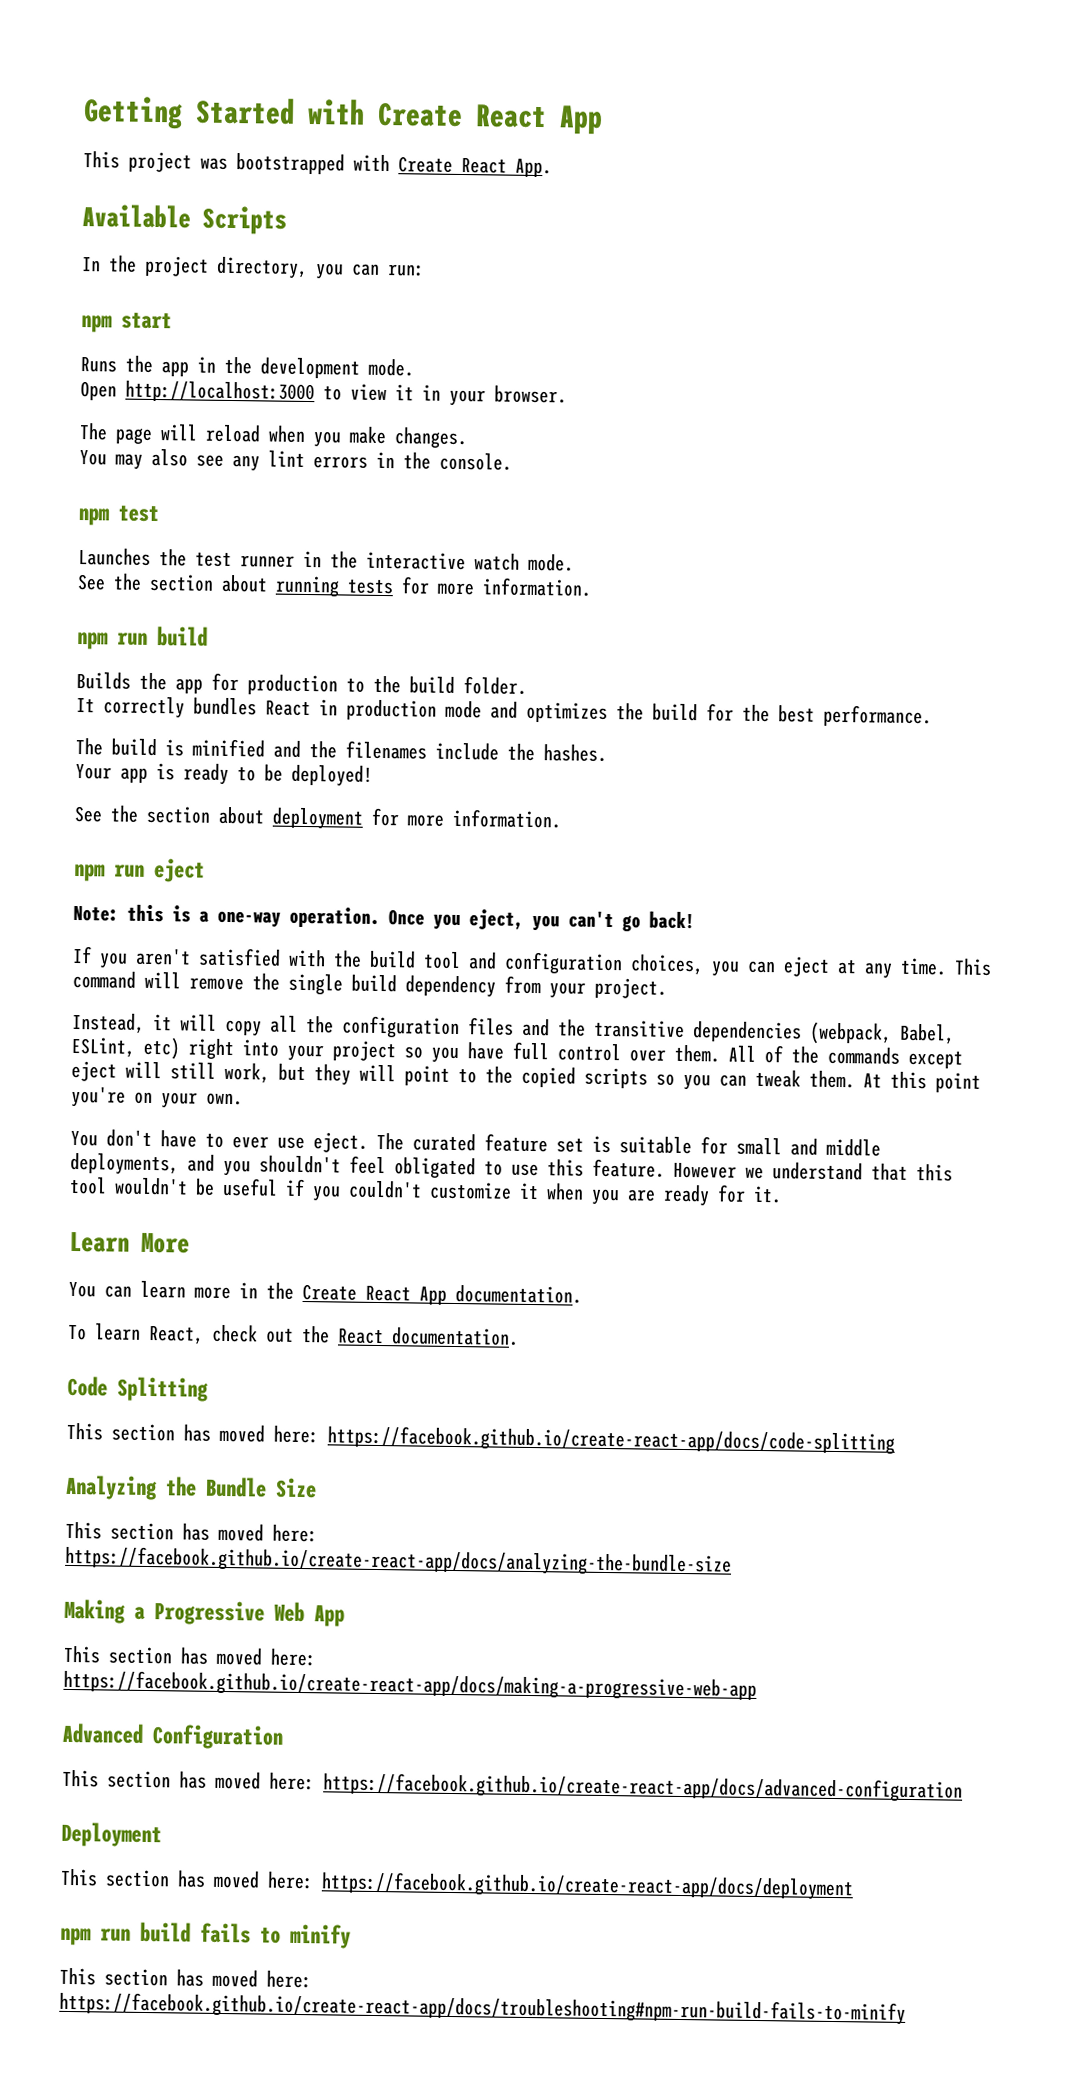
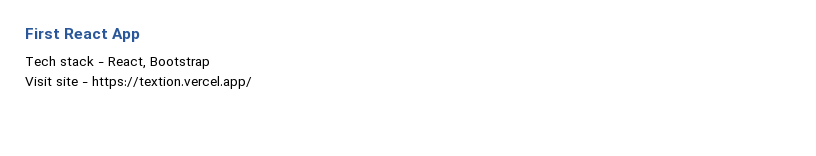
[83,96,603,135] [83,151,552,178] [82,204,287,235] [82,255,425,280] [81,312,172,333] [80,355,414,379] [80,380,567,407] [79,423,467,450] [79,448,512,472] [78,505,159,526] [78,548,574,572] [77,573,592,598] [77,626,208,650] [76,671,527,696] [76,696,932,728] [75,737,607,762] [75,763,373,787] [74,805,562,830] [74,858,205,883] [73,904,695,932] [72,945,992,979] [72,970,667,999] [72,1012,955,1045] [71,1036,963,1069] [71,1060,981,1093] [71,1085,243,1109] [70,1129,881,1157] [70,1152,953,1182] [69,1176,782,1207] [69,1231,190,1254] [68,1280,582,1305] [68,1323,519,1346] [67,1375,209,1402] [66,1422,895,1455] [65,1474,317,1501] [65,1521,318,1543] [65,1545,732,1577] [64,1598,345,1627] [63,1645,317,1667] [63,1669,757,1701] [62,1722,283,1750] [62,1769,963,1803] [61,1821,162,1848] [60,1868,854,1901] [60,1921,351,1949] [59,1967,312,1989] [59,1991,906,2025] Getting Started with Create React App // This project was bootstrapped with Create React App. // Available Scripts // In the project directory, you can run: // npm start // Runs the app in the development mode. // Open http://localhost:3000 to view it in your browser. // The page will reload when you make changes. // You may also see any lint errors in the console. // npm test // Launches the test runner in the interactive watch mode. // See the section about running tests for more information. // npm run build // Builds the app for production to the build folder. // It correctly bundles React in production mode and optimizes the build for the best performance. // The build is minified and the filenames include the hashes. // Your app is ready to be deployed! // See the section about deployment for more information. // npm run eject // Note: this is a one-way operation. Once you eject, you can't go back! // If you aren't satisfied with the build tool and configuration choices, you can eject at any time. This command will remove the single build dependency from your project. // Instead, it will copy all the configuration files and the transitive dependencies (webpack, Babel, ESLint, etc) right into your project so you have full control over them. All of the commands except eject will still work, but they will point to the copied scripts so you can tweak them. At this point you're on your own. // You don't have to ever use eject. The curated feature set is suitable for small and middle deployments, and you shouldn't feel obligated to use this feature. However we understand that this tool wouldn't be useful if you couldn't customize it when you are ready for it. // Learn More // You can learn more in the Create React App documentation. // To learn React, check out the React documentation. // Code Splitting // This section has moved here: https://facebook.github.io/create-react-app/docs/code-splitting // Analyzing the Bundle Size // This section has moved here: https://facebook.github.io/create-react-app/docs/analyzing-the-bundle-size // Making a Progressive Web App // This section has moved here: https://facebook.github.io/create-react-app/docs/making-a-progressive-web-app // Advanced Configuration // This section has moved here: https://facebook.github.io/create-react-app/docs/advanced-configuration // Deployment // This section has moved here: https://facebook.github.io/create-react-app/docs/deployment // npm run build fails to minify // This section has moved here: https://facebook.github.io/create-react-app/docs/troubleshooting#npm-run-build-fails-to-minify -> [25,28,141,42] [25,56,210,69] [25,76,252,89] First React App // Tech stack - React, Bootstrap // Visit site - https://textion.vercel.app/

